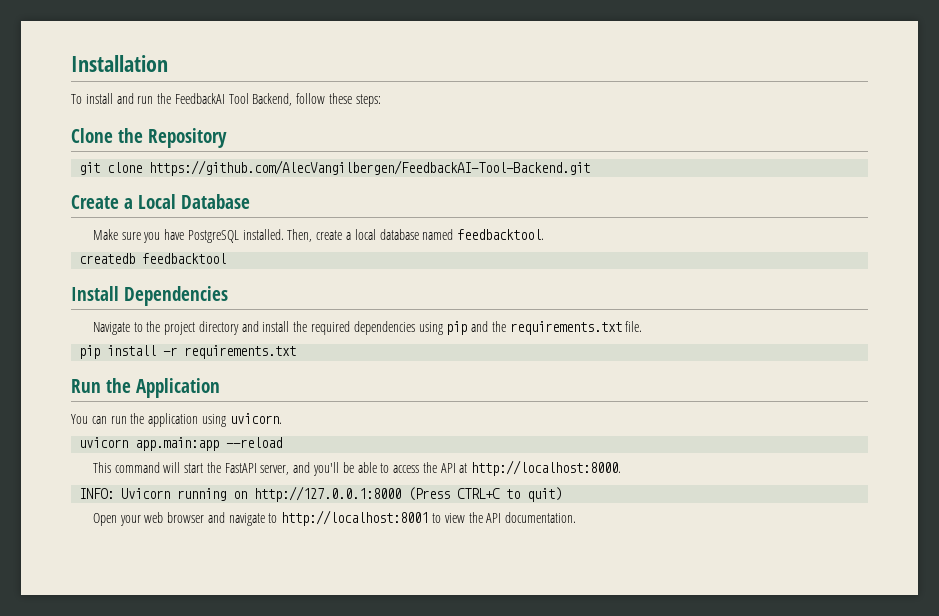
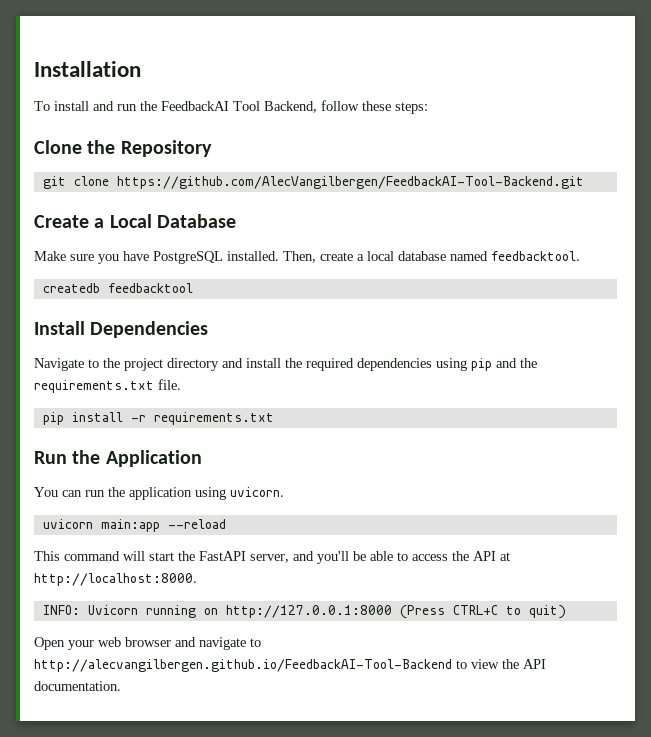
[135,437,220,451] app.main:app -> [100,519,160,532] main:app
[281,510,429,526] http://localhost:8001 -> [34,659,452,672] http://alecvangilbergen.github.io/FeedbackAI-Tool-Backend

